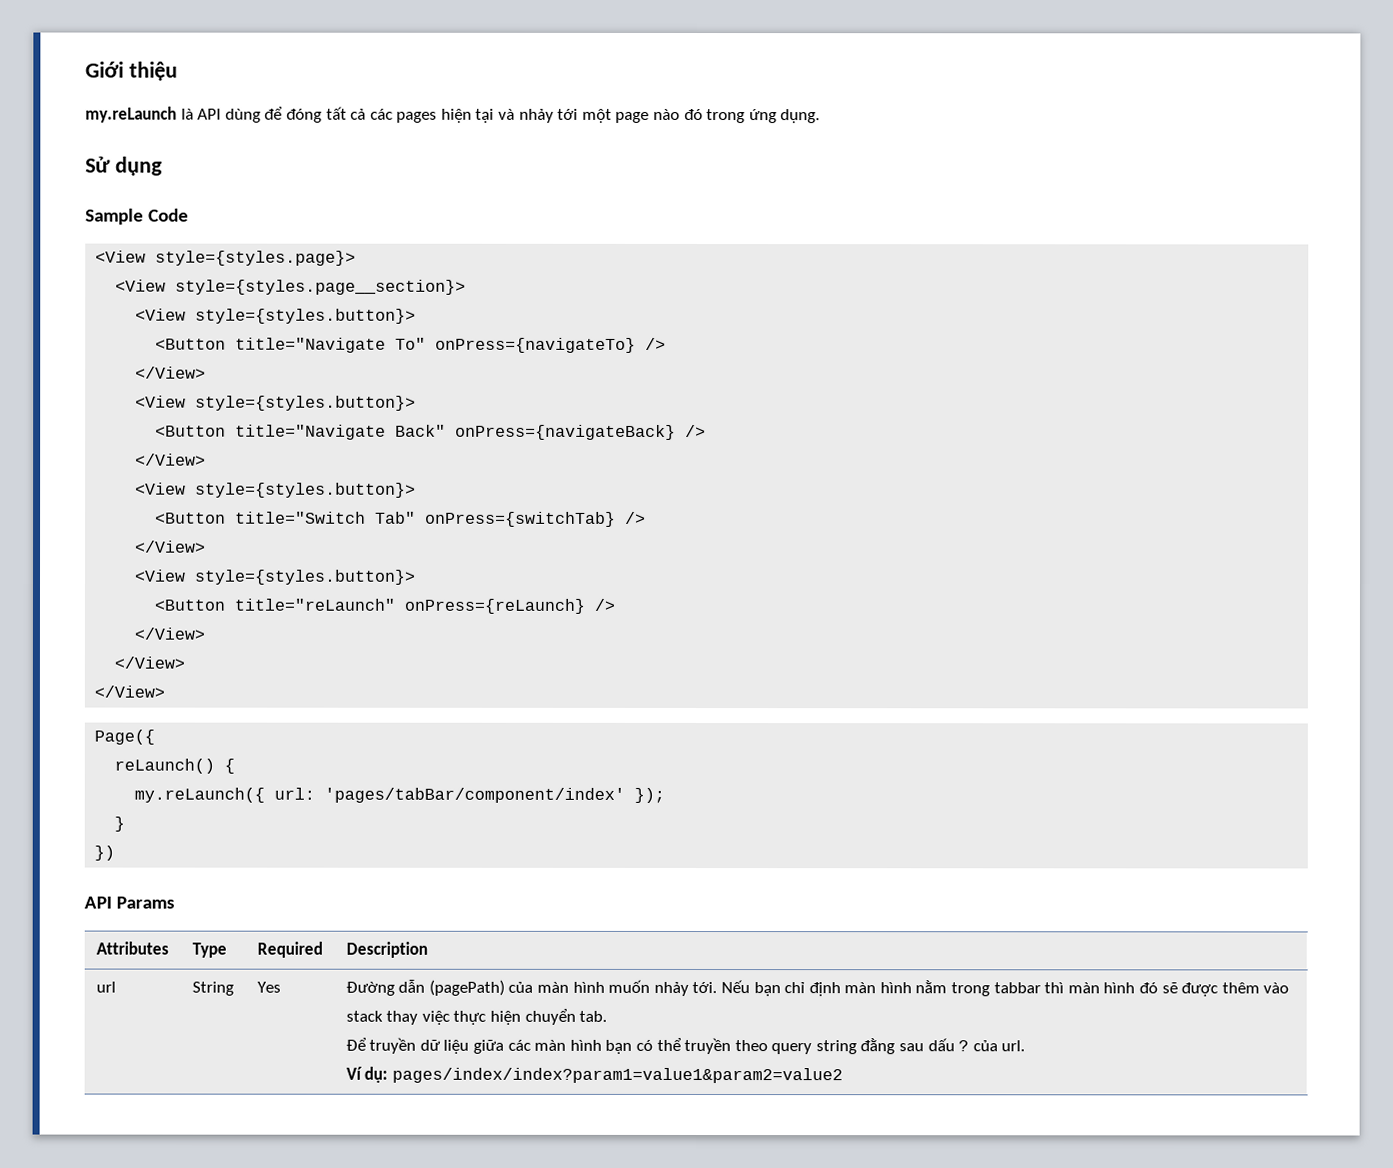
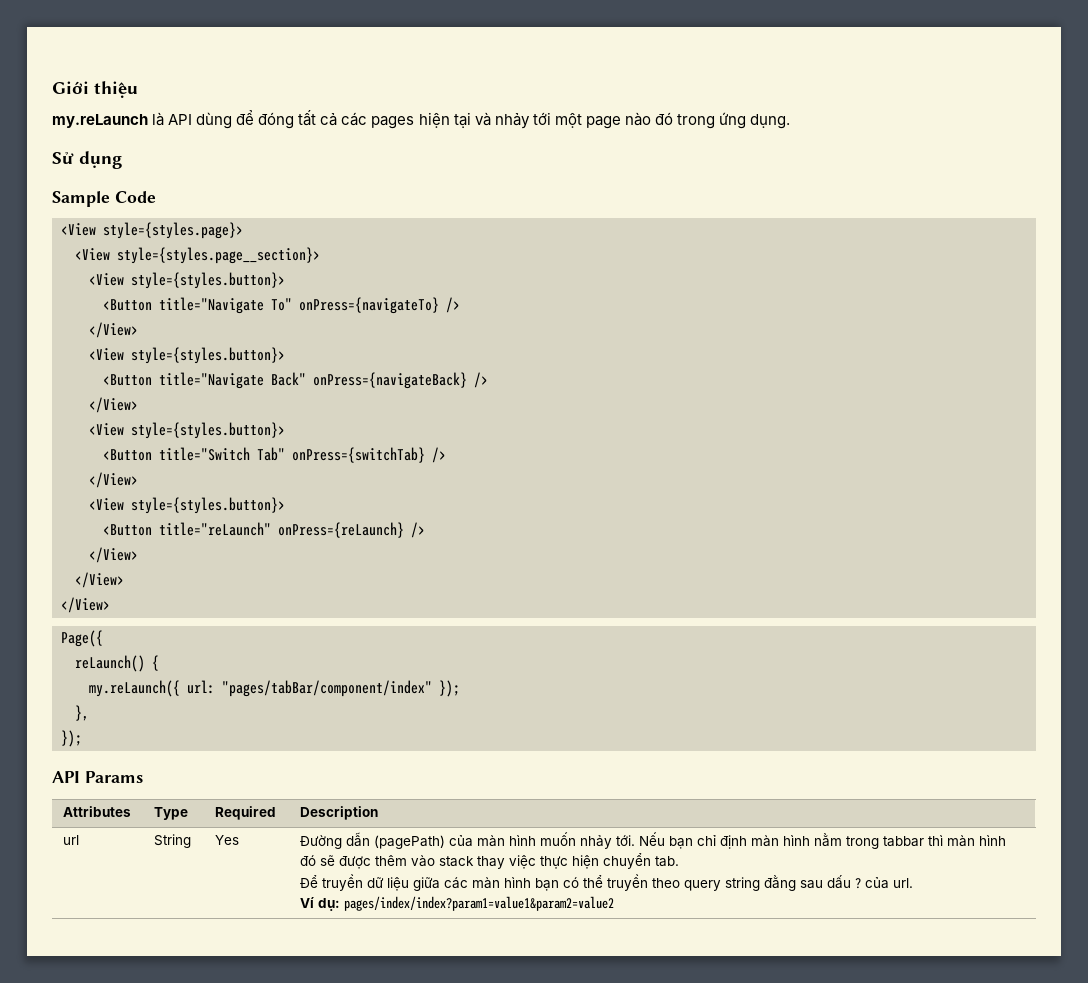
[324,787,666,803] [114,816,126,832] [94,845,116,861] 'pages/tabBar/component/index' }); // } // }) -> [222,680,460,697] [75,705,89,721] [61,730,82,747] "pages/tabBar/component/index" }); // }, // });

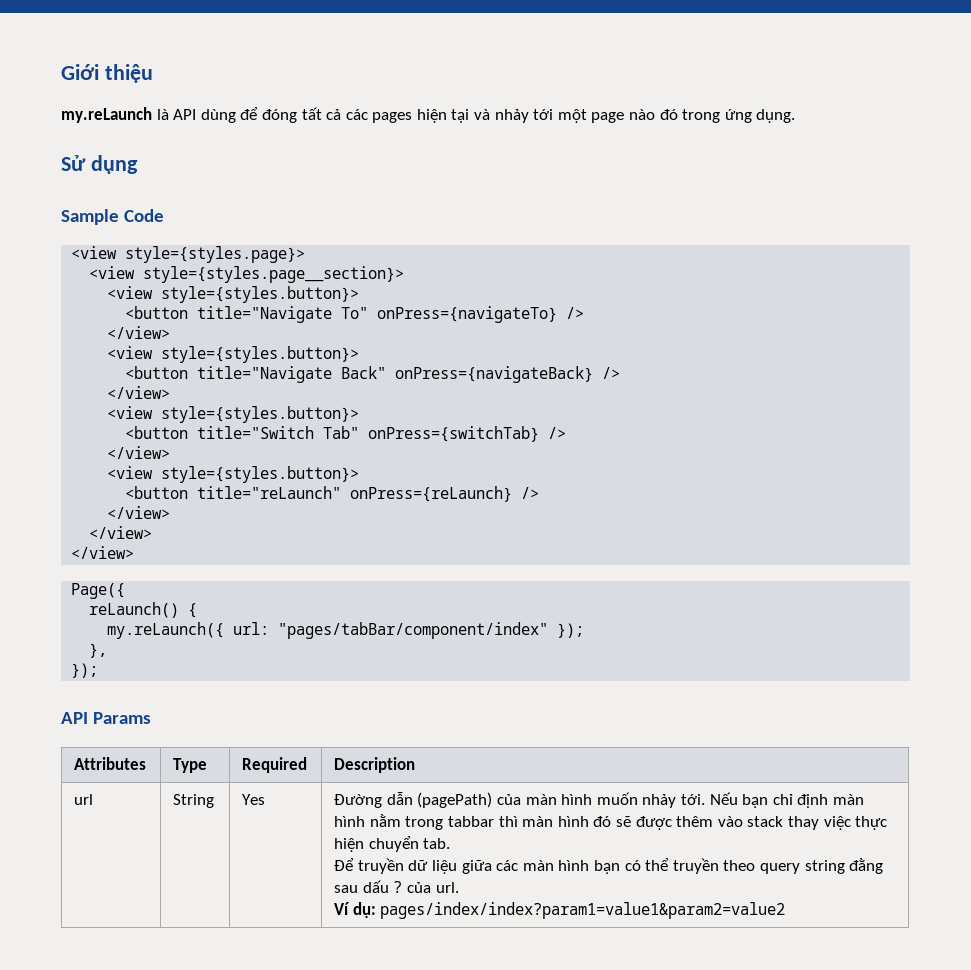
[61,223,96,236] <View -> [71,246,118,259] <view
[75,248,110,261] <View -> [89,266,136,279] <view
[89,272,285,289] [103,299,152,311] <View style={styles.button}> // <Button -> [107,286,360,303] [125,306,189,319] <view style={styles.button}> // <button
[89,322,138,338] [89,347,285,364] [103,374,152,386] </View> // <View style={styles.button}> // <Button -> [107,326,171,339] [107,346,360,363] [125,366,189,379] </view> // <view style={styles.button}> // <button
[89,397,138,413] [89,422,285,439] [103,449,152,461] </View> // <View style={styles.button}> // <Button -> [107,386,171,399] [107,406,360,423] [125,426,189,439] </view> // <view style={styles.button}> // <button
[89,472,138,488] [89,497,285,514] [103,524,152,536] </View> // <View style={styles.button}> // <Button -> [107,446,171,459] [107,466,360,483] [125,486,189,499] </view> // <view style={styles.button}> // <button
[89,547,138,563] [75,572,124,588] [61,597,110,613] </View> // </View> // </View> -> [107,506,171,519] [89,526,153,539] [71,546,135,559] </view> // </view> // </view>

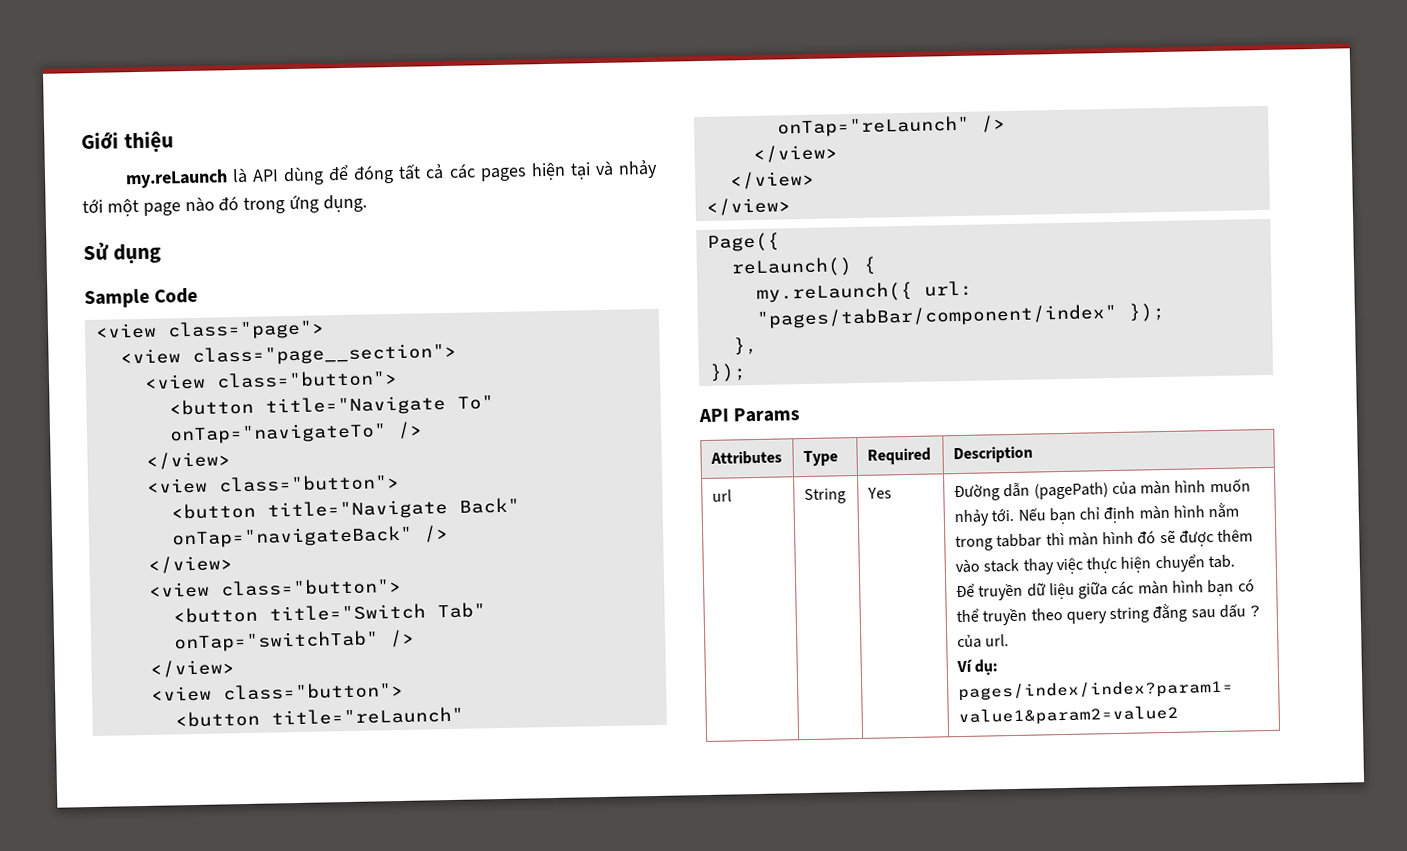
[125,246,306,263] [89,266,405,283] [107,286,360,303] style={styles.page}> // <view style={styles.page__section}> // <view style={styles.button}> -> [166,319,325,341] [119,342,457,366] [143,369,398,390] class="page"> // <view class="page__section"> // <view class="button">
[377,306,585,323] [107,326,171,339] [107,346,360,363] onPress={navigateTo} /> // </view> // <view style={styles.button}> -> [168,421,423,445] [145,451,231,470] [145,473,400,494] onTap="navigateTo" /> // </view> // <view class="button">
[395,366,621,383] [107,386,171,399] [107,406,360,423] onPress={navigateBack} /> // </view> // <view style={styles.button}> -> [170,525,449,549] [147,555,233,574] [147,577,402,598] onTap="navigateBack" /> // </view> // <view class="button">
[368,426,567,442] [107,446,171,459] [107,466,360,483] onPress={switchTab} /> // </view> // <view style={styles.button}> -> [172,629,415,653] [149,659,235,678] [150,681,404,702] onTap="switchTab" /> // </view> // <view class="button">
[350,486,513,502] onPress={reLaunch} -> [776,115,970,138] onTap="reLaunch"

